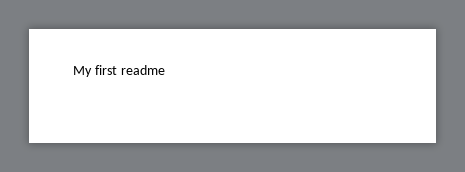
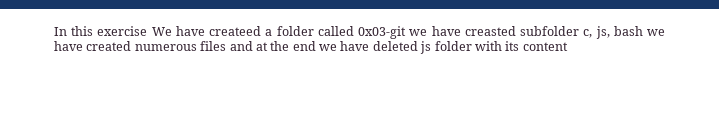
[73,65,165,77] My first readme -> [54,26,666,39] [54,41,568,54] In this exercise We have createed a folder called 0x03-git we have creasted subfolder c, js, bash we have created numerous files and at the end we have deleted js folder with its content

